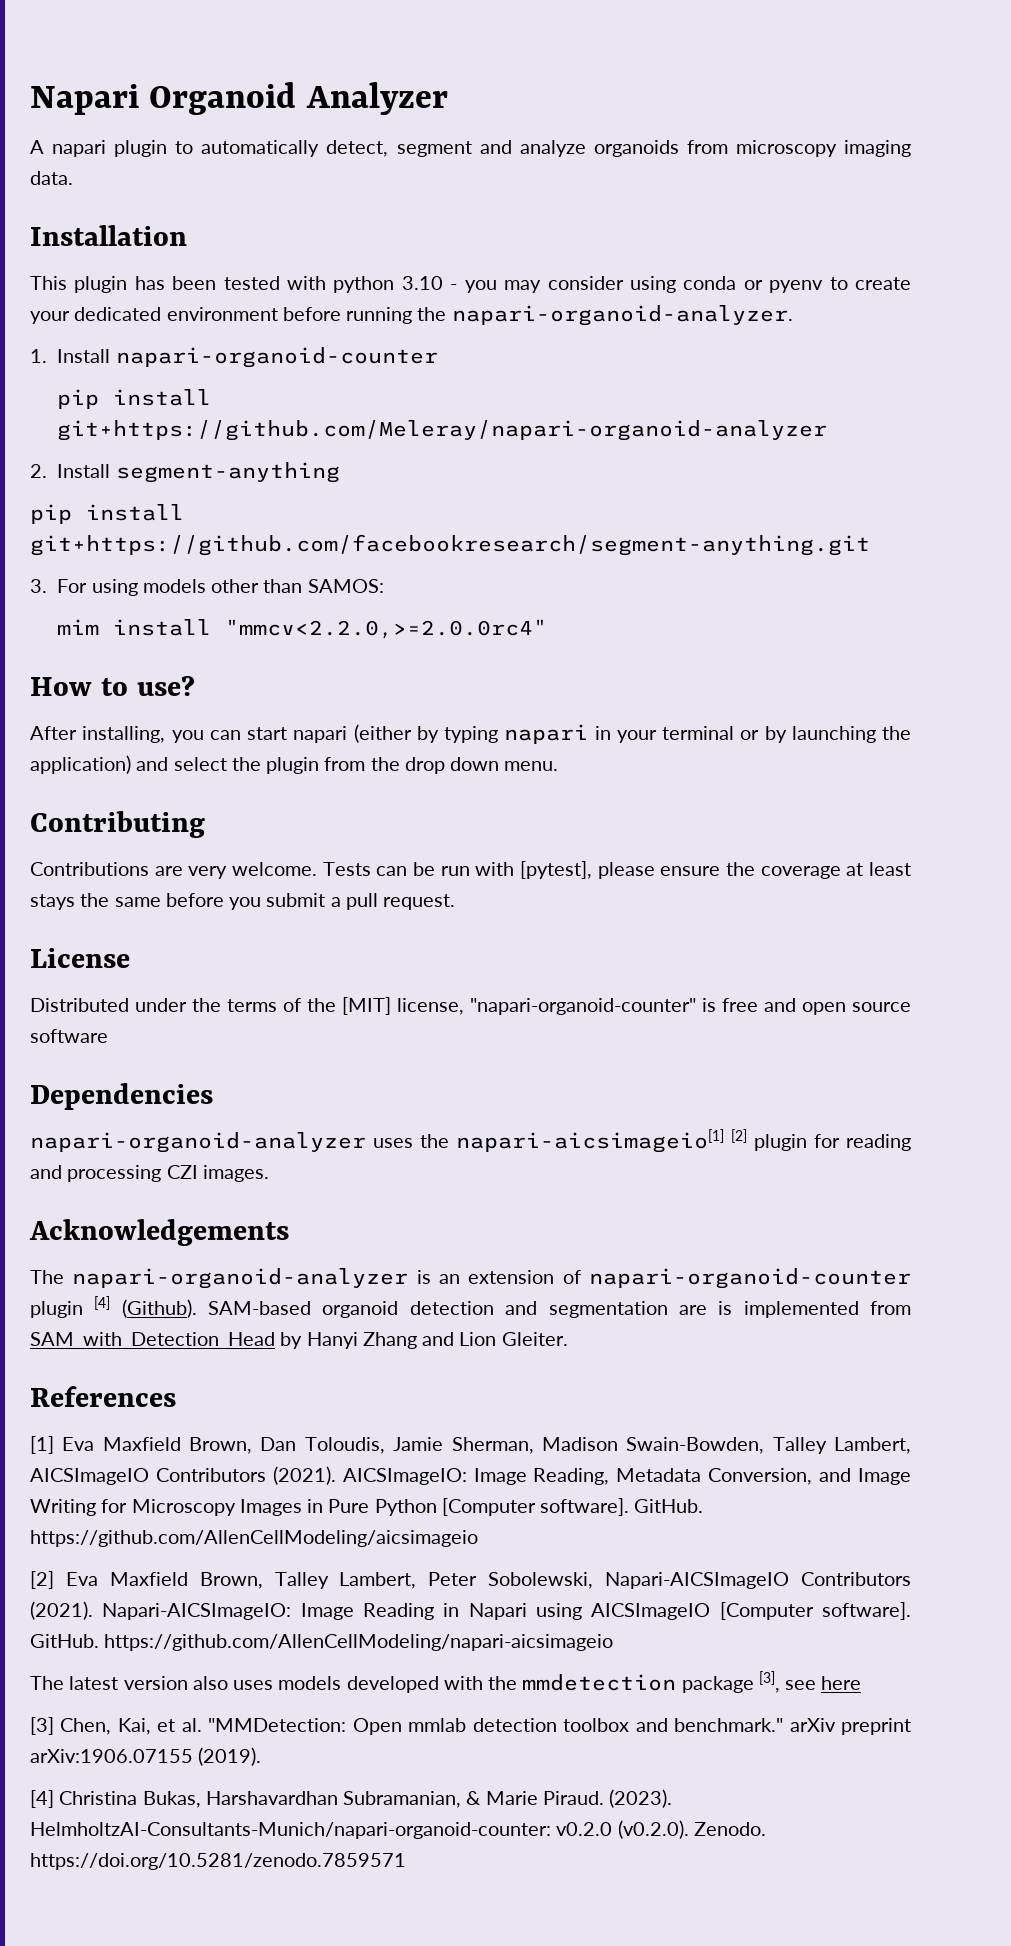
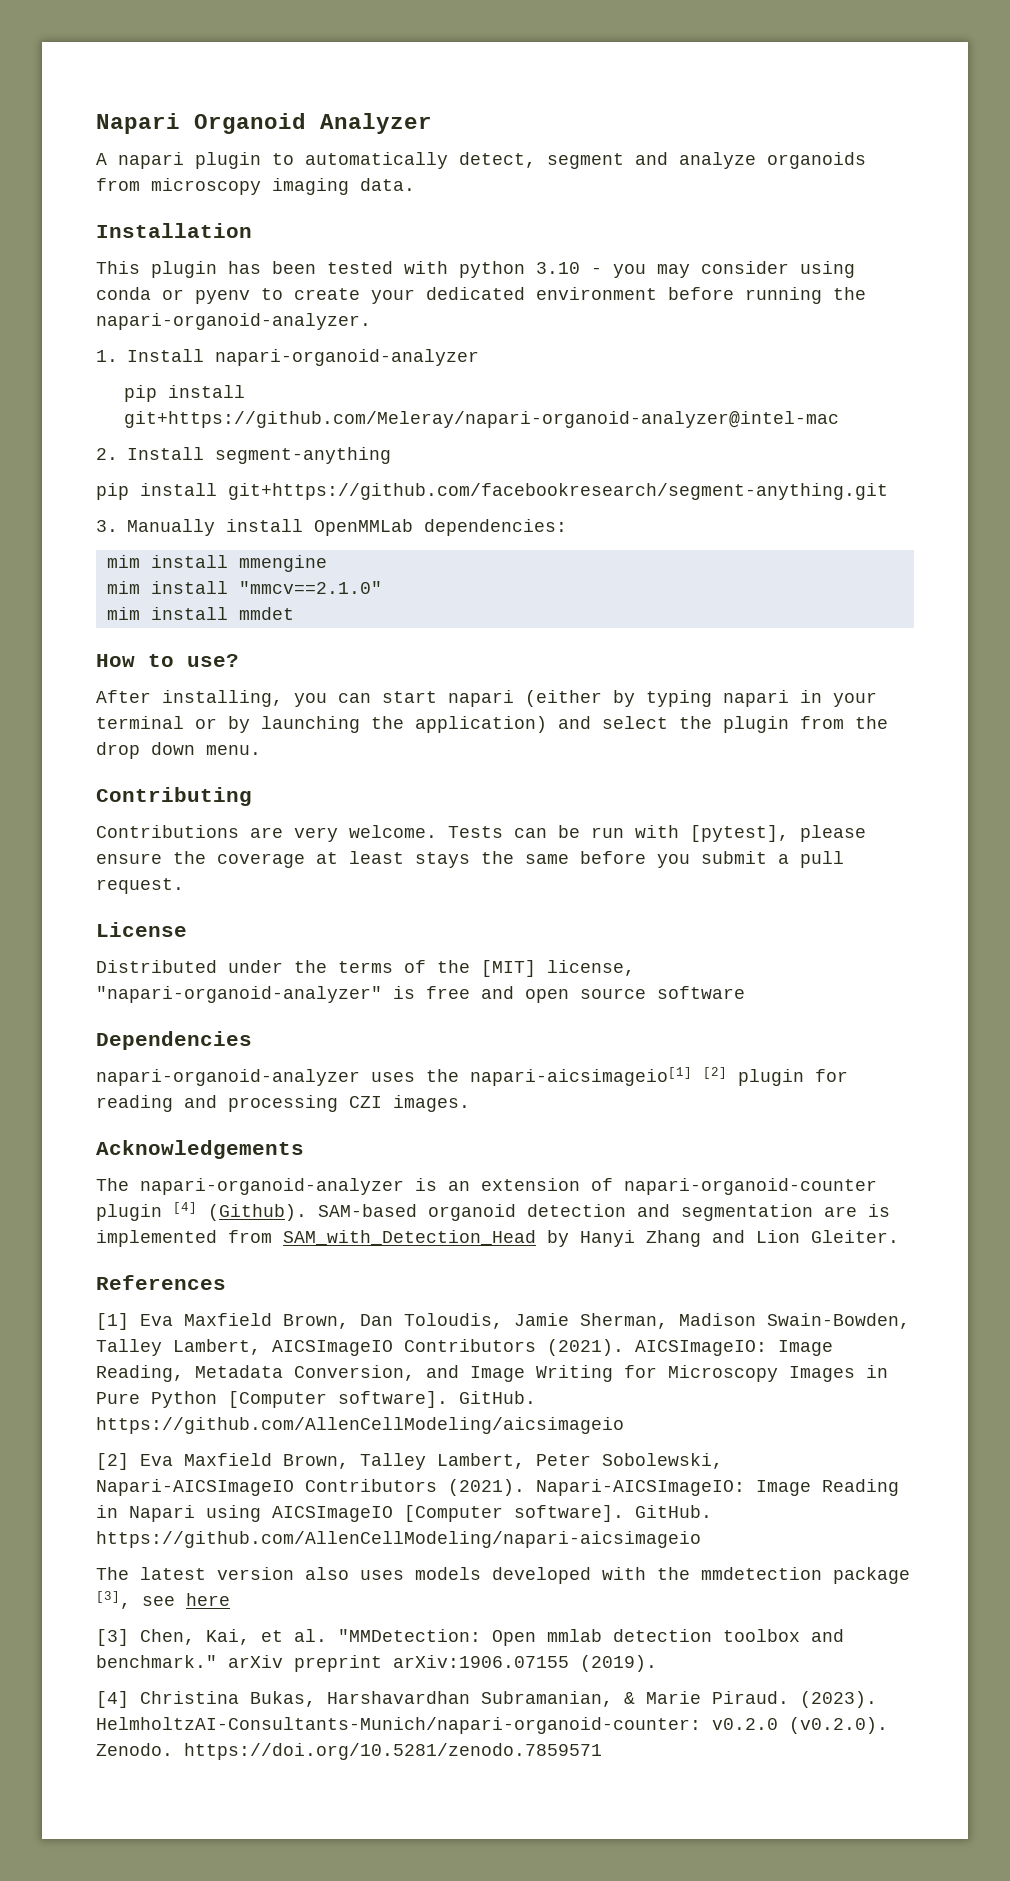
[115,347,438,368] [57,389,212,409] [57,420,828,441] napari-organoid-counter // pip install git+https://github.com/Meleray/napari-organoid-analyzer -> [215,349,479,366] [124,385,246,402] [124,411,840,428] napari-organoid-analyzer // pip install git+https://github.com/Meleray/napari-organoid-analyzer@intel-mac
[57,579,384,596] [57,619,548,639] For using models other than SAMOS: // mim install "mmcv<2.2.0,>=2.0.0rc4" -> [127,519,567,536] [106,555,327,572] [106,581,382,594] [106,607,294,620] Manually install OpenMMLab dependencies: // mim install mmengine // mim install "mmcv==2.1.0" // mim install mmdet
[470,998,696,1015] "napari-organoid-counter" -> [96,986,382,1003] "napari-organoid-analyzer"

